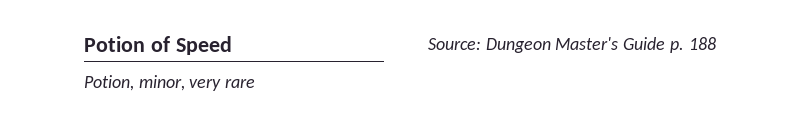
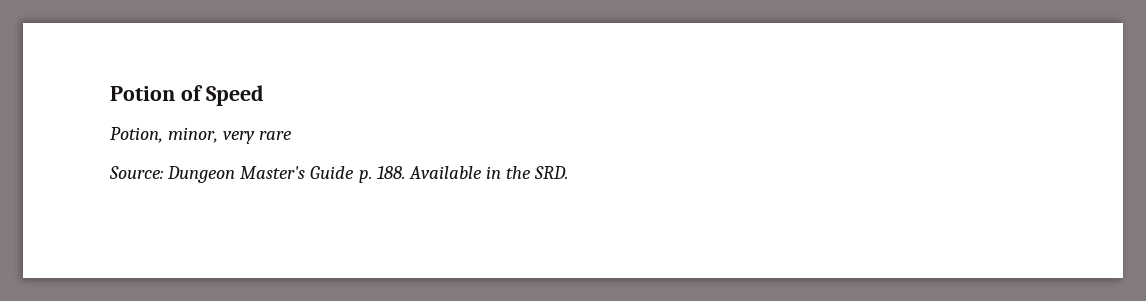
[688,37,716,50] 188 -> [376,166,569,179] 188. Available in the SRD.

